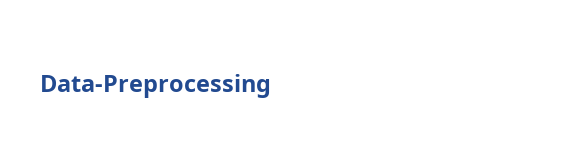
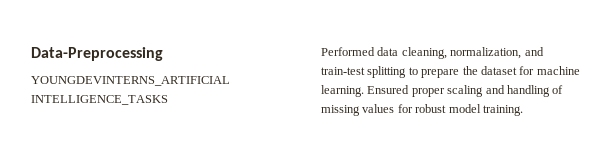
(271, 86) none -> [31,76,230,86] [31,95,168,105] [321,47,544,59] [321,66,580,78] [321,85,564,97] [321,104,523,116] // YOUNGDEVINTERNS_ARTIFICIAL INTELLIGENCE_TASKS // Performed data cleaning, normalization, and train-test splitting to prepare the dataset for machine learning. Ensured proper scaling and handling of missing values for robust model training.

